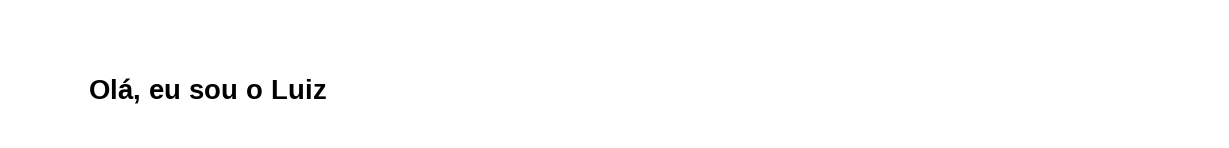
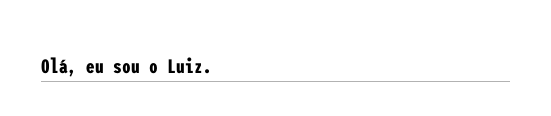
[271,79,327,99] Luiz -> [167,57,212,74] Luiz.

